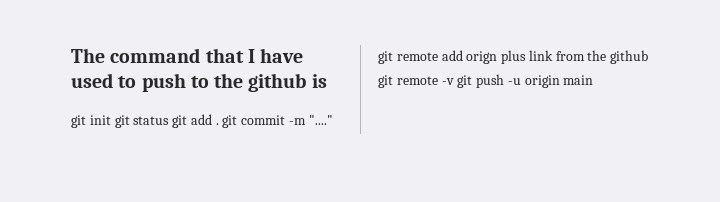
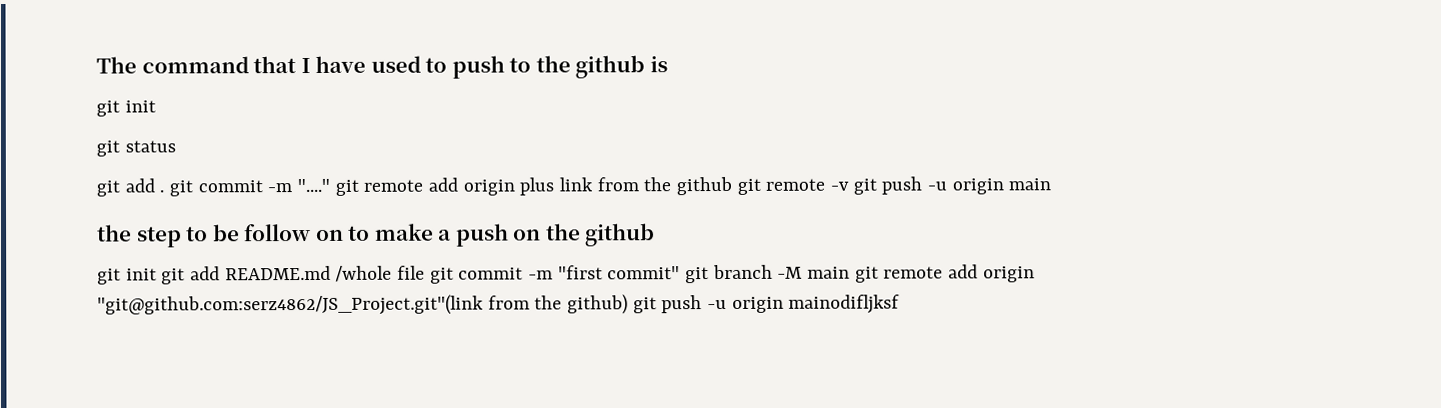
(111, 120) none -> (156, 106) //
(170, 120) none -> (176, 146) //
[466,51,498,64] orign -> [462,179,515,196] origin
(594, 80) none -> [97,223,656,248] [97,264,1035,285] [97,294,901,316] // the step to be follow on to make a push on the github // git init git add README.md /whole file git commit -m "first commit" git branch -M main git remote add origin "git@github.com:serz4862/JS_Project.git"(link from the github) git push -u origin mainodifljksf

